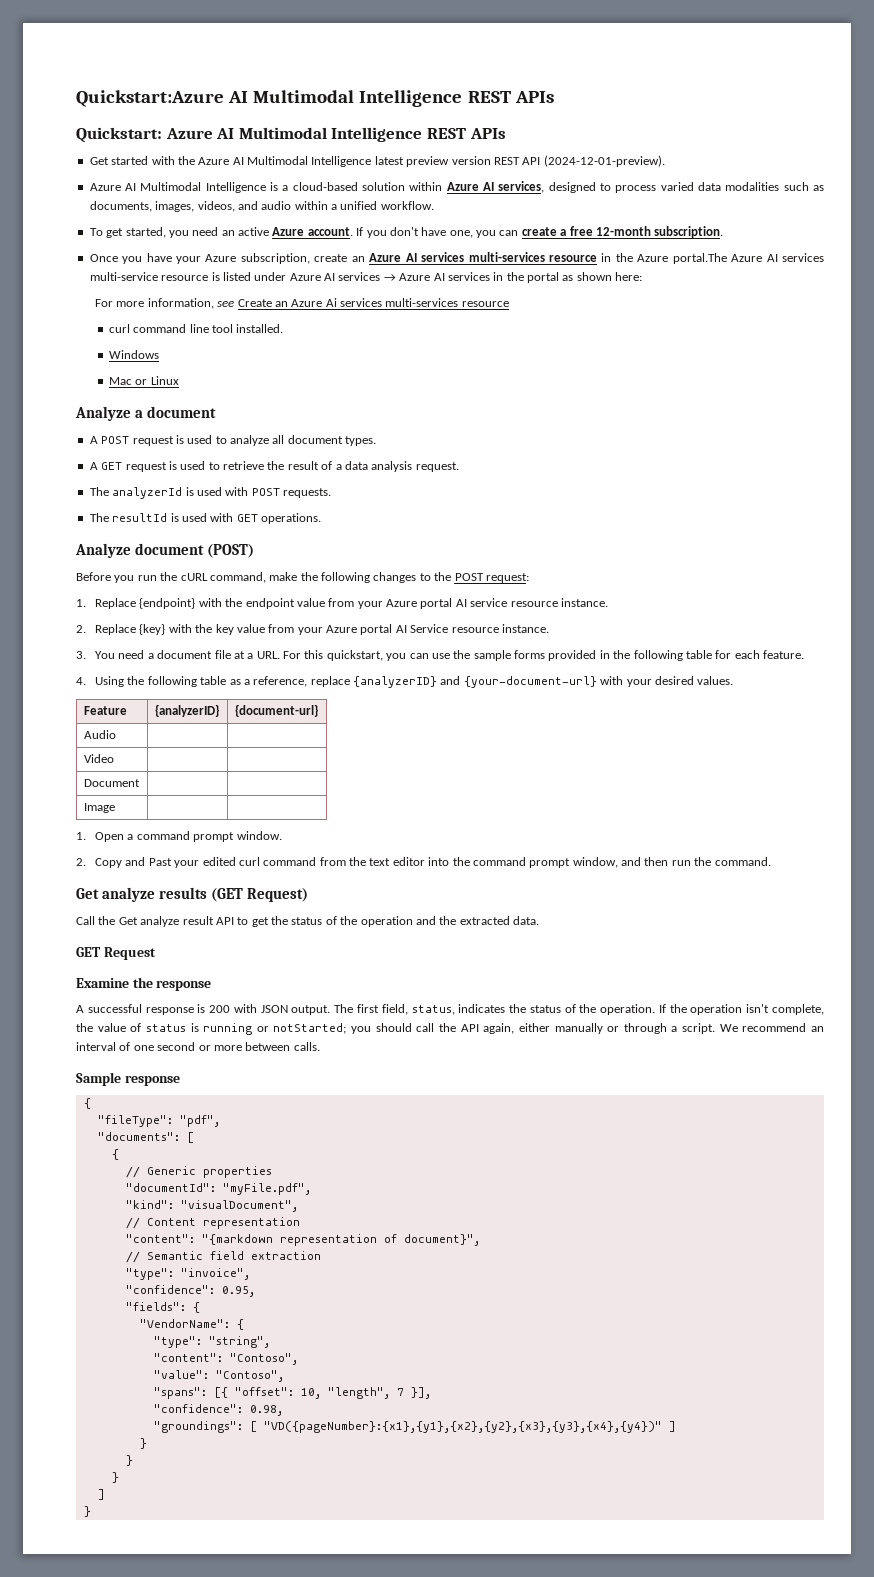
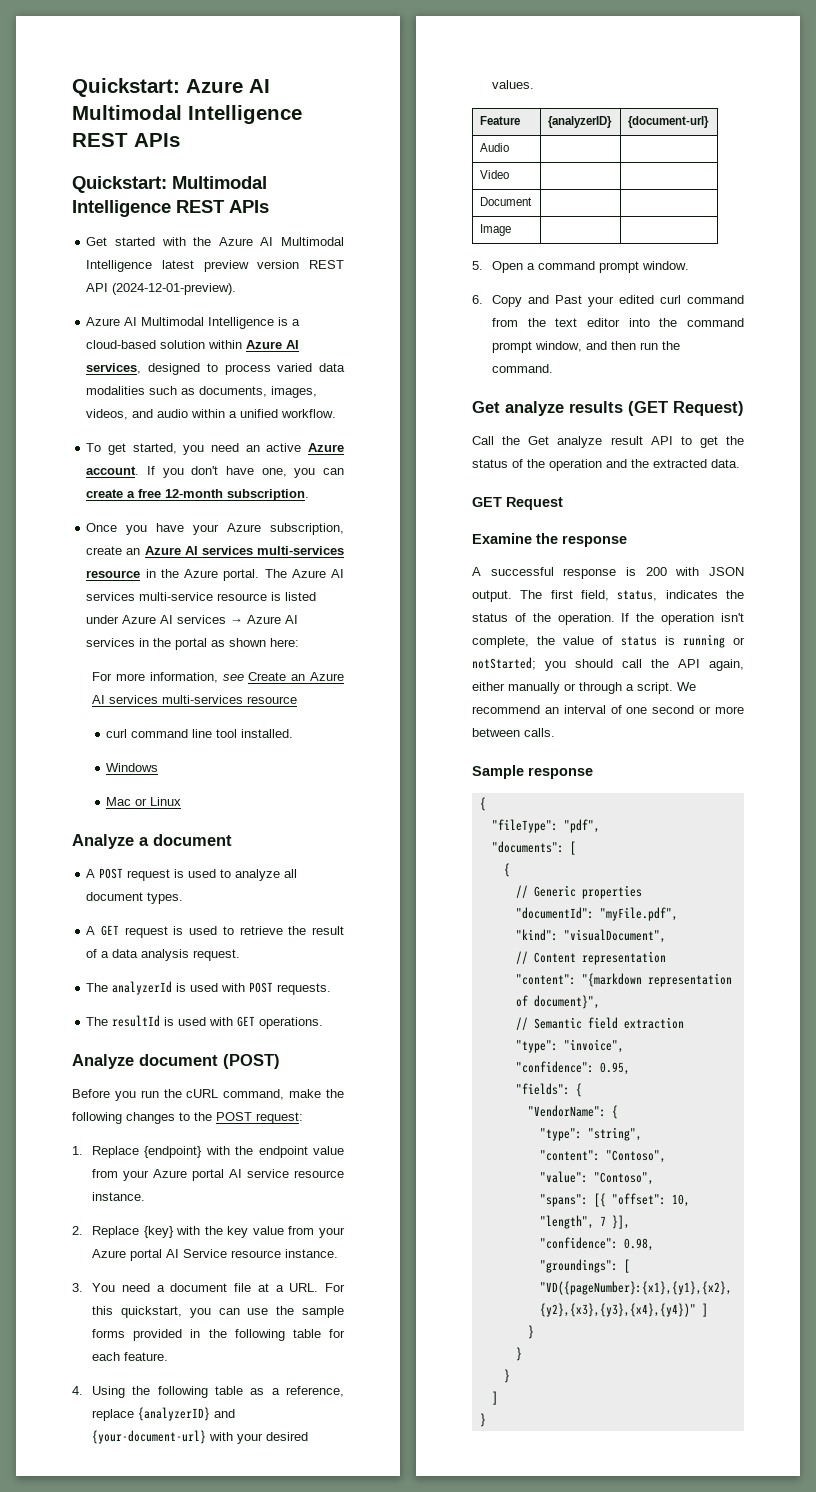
[76,90,224,107] Quickstart:Azure -> [72,78,243,97] Quickstart: Azure
[165,128,235,139] Azure AI -> (167, 184) none
[672,253,727,264] portal.The -> [223,569,287,581] portal. The
[325,298,337,307] Ai -> [92,695,106,704] AI
[76,832,86,840] 1. -> [472,261,483,270] 5.
[76,858,86,866] 2. -> [472,295,483,304] 6.

